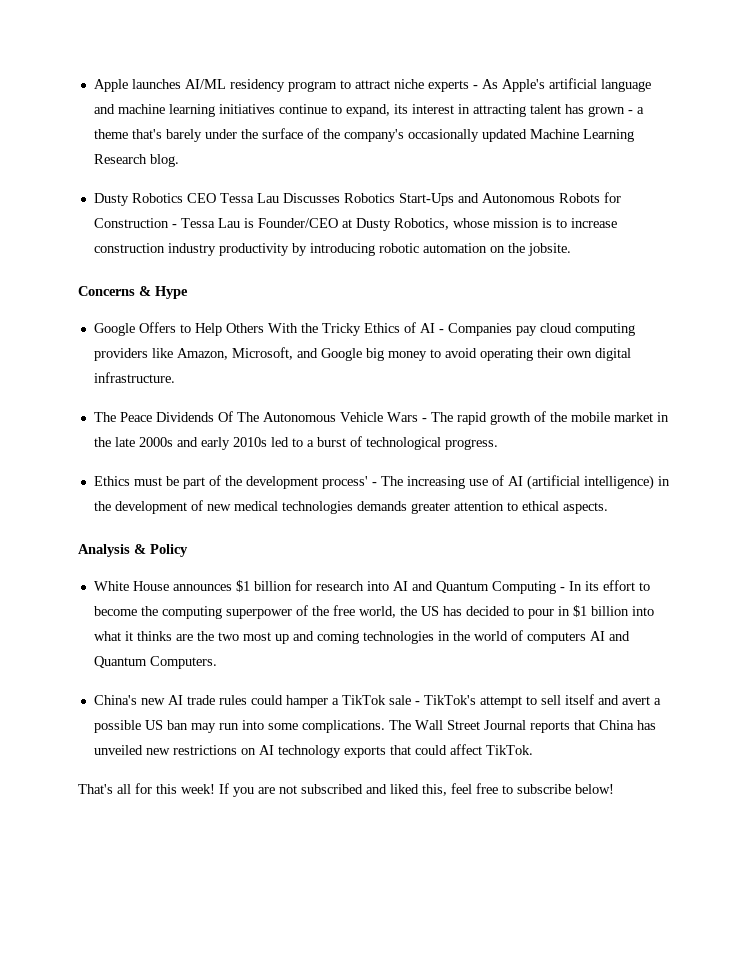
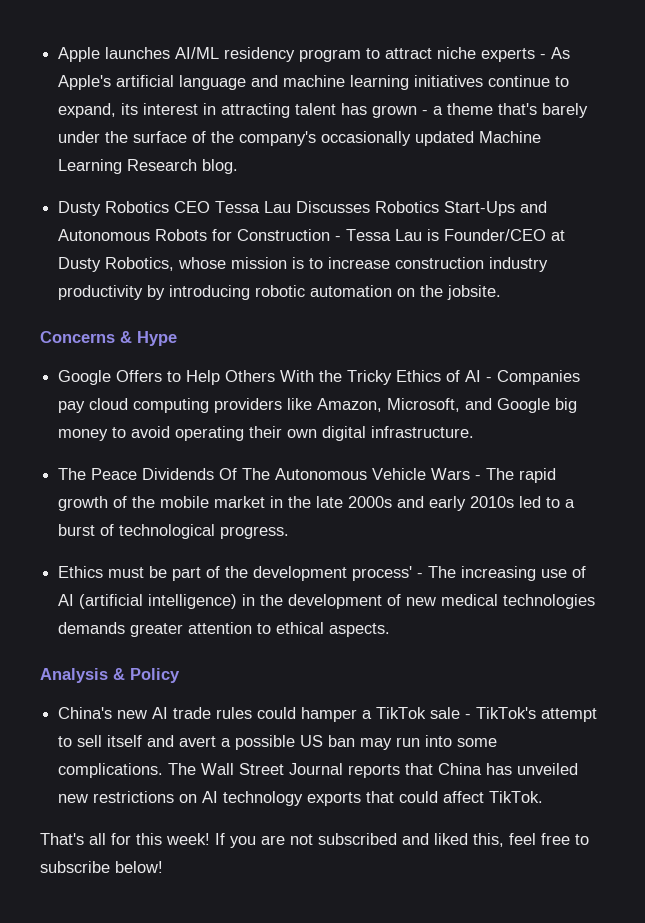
[93,580,650,594] [93,605,654,619] [93,630,630,644] [93,656,217,669] // White House announces $1 billion for research into AI and Quantum Computing - In its effort to become the computing superpower of the free world, the US has decided to pour in $1 billion into what it thinks are the two most up and coming technologies in the world of computers AI and Quantum Computers. -> (180, 675) none

